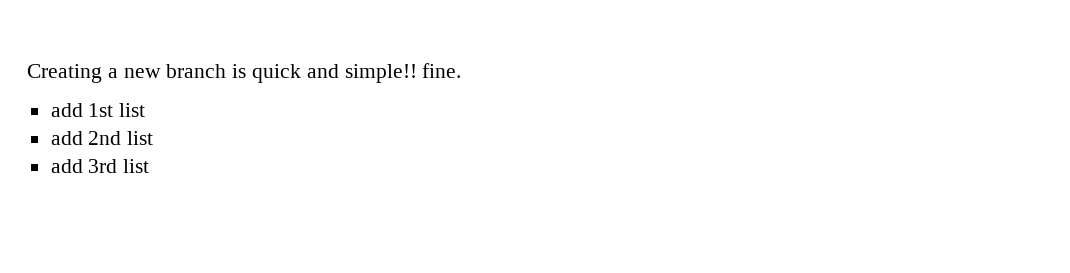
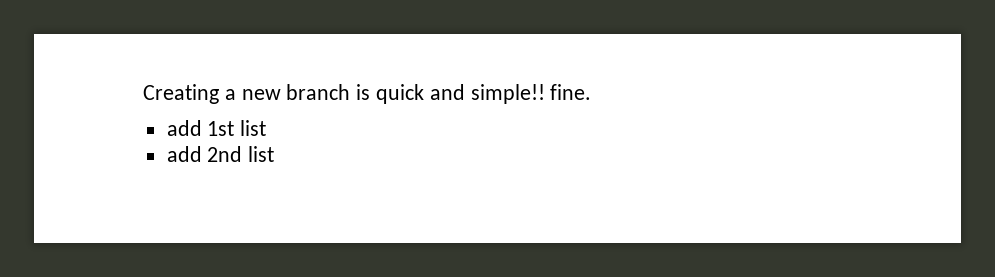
[50,159,150,173] // add 3rd list -> (275, 154) none

